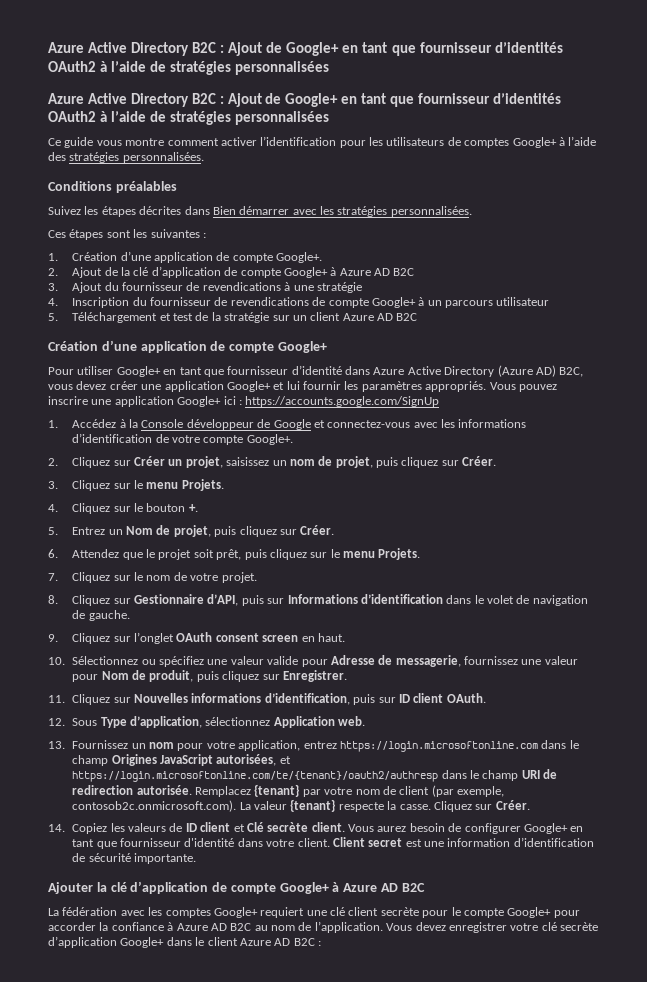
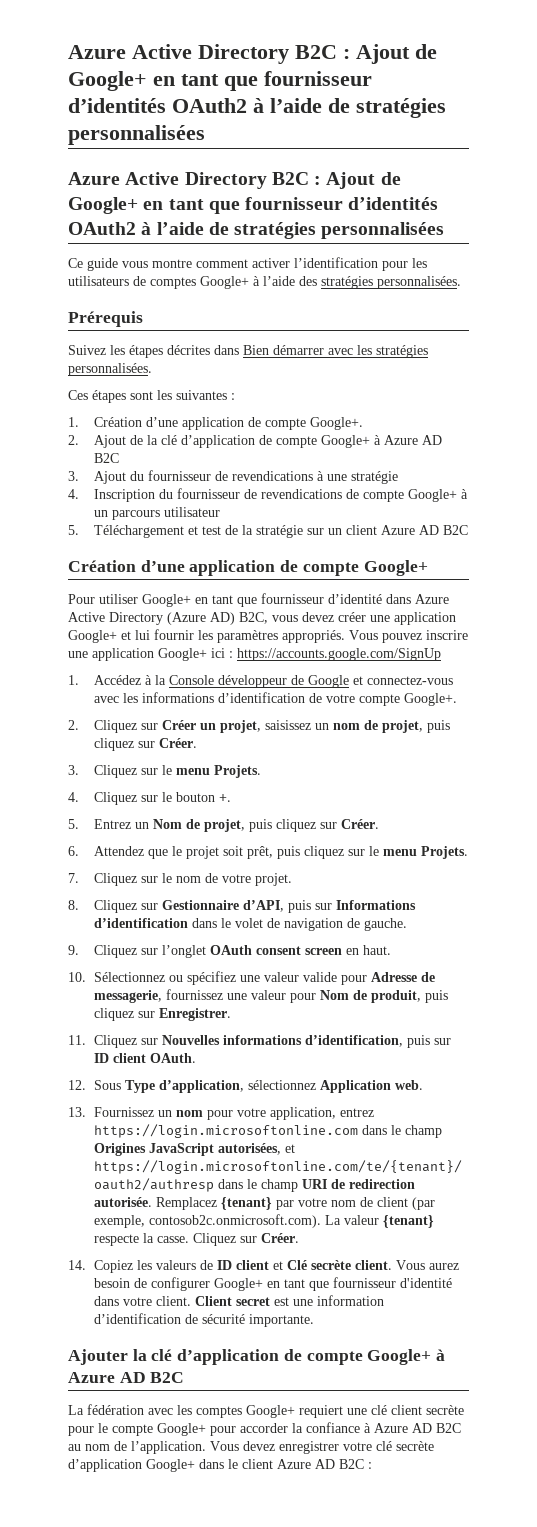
[48,181,177,193] Conditions préalables -> [68,311,143,327] Prérequis

